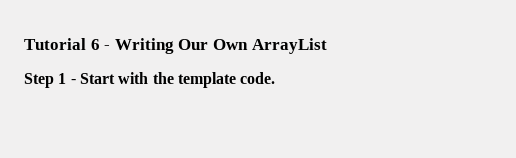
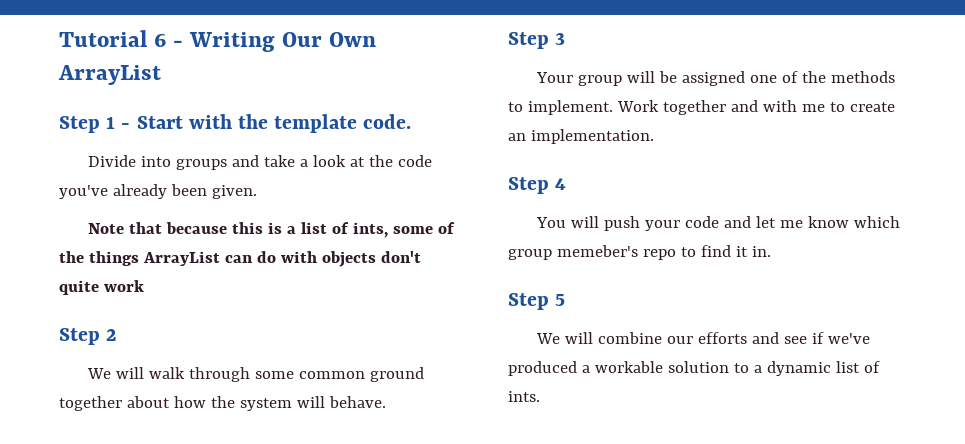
(276, 78) none -> [87,155,432,170] [59,184,257,199] [87,222,455,238] [59,251,421,267] [59,280,144,295] [59,328,117,345] [86,367,424,382] [59,396,386,411] [508,32,566,49] [535,71,895,86] [508,100,895,115] [508,129,654,144] [508,177,567,194] [535,216,900,231] [508,245,771,260] [508,293,566,310] [535,332,870,344] [508,361,880,376] [508,391,540,402] // Divide into groups and take a look at the code you've already been given. // Note that because this is a list of ints, some of the things ArrayList can do with objects don't quite work // Step 2 // We will walk through some common ground together about how the system will behave. // Step 3 // Your group will be assigned one of the methods to implement. Work together and with me to create an implementation. // Step 4 // You will push your code and let me know which group memeber's repo to find it in. // Step 5 // We will combine our efforts and see if we've produced a workable solution to a dynamic list of ints.

